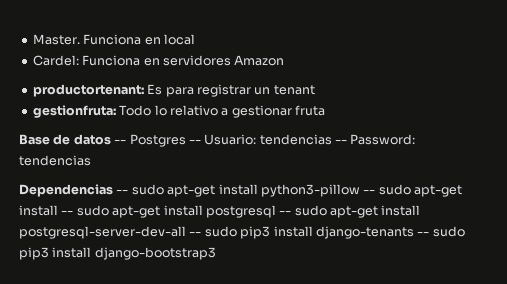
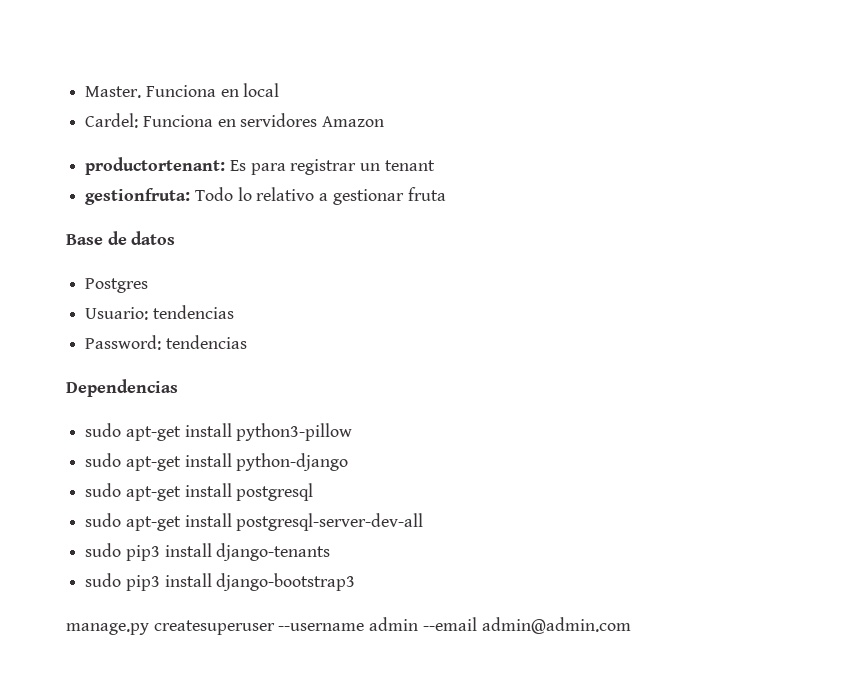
[114,140,127,144] -- -> (176, 238) //
[188,140,201,144] -- -> (149, 285) //
[335,140,347,144] -- -> (234, 312) //
[116,190,129,194] -- -> (178, 388) //
[363,184,462,197] [19,205,74,216] -- sudo apt-get install -- -> [85,453,349,471] // sudo apt-get install python-django //
[279,211,292,215] -- -> (314, 492) //
[189,232,202,236] -- -> (424, 522) //
[417,232,430,236] -- -> (331, 552) //
(216, 253) none -> [66,617,631,635] // manage.py createsuperuser --username admin --email admin@admin.com

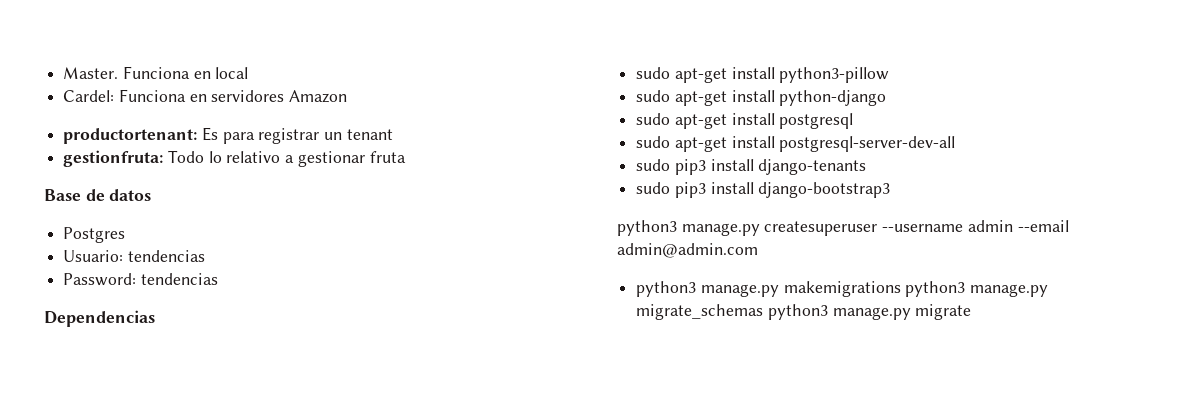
(356, 582) none -> [617,220,677,236] python3
(631, 625) none -> [636,281,1049,297] [636,304,972,320] // python3 manage.py makemigrations python3 manage.py migrate_schemas python3 manage.py migrate

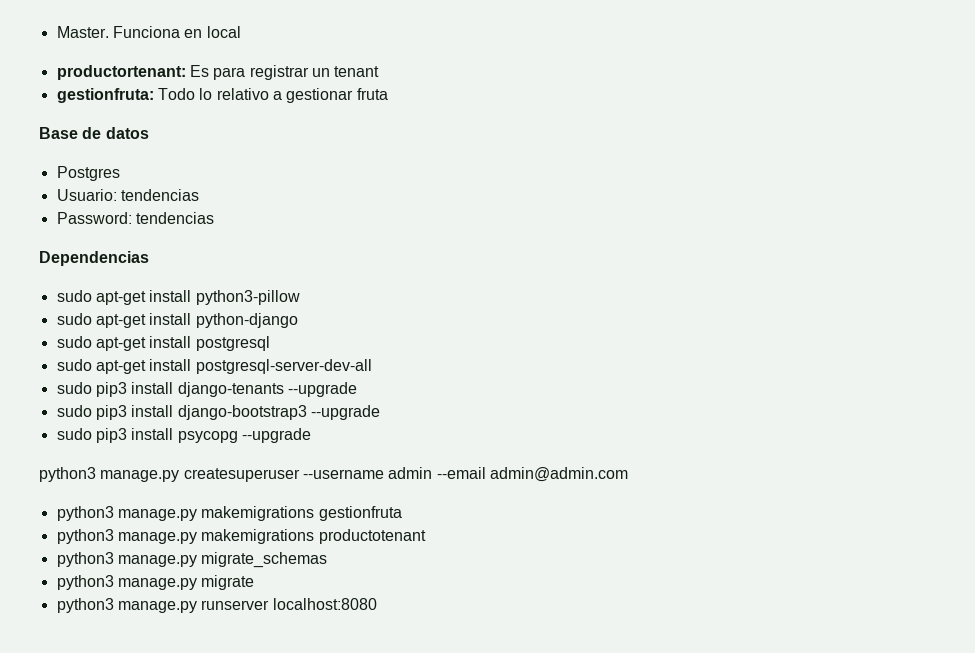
[63,89,348,103] // Cardel: Funciona en servidores Amazon -> (241, 32) none
(867, 167) none -> [287,382,357,397] --upgrade
(891, 190) none -> [310,405,380,420] [56,428,311,443] --upgrade // sudo pip3 install psycopg --upgrade
(901, 289) none -> [318,506,402,521] [56,529,426,544] gestionfruta // python3 manage.py makemigrations productotenant //
(764, 312) none -> (328, 560) //
(972, 312) none -> [56,598,377,613] // python3 manage.py runserver localhost:8080

